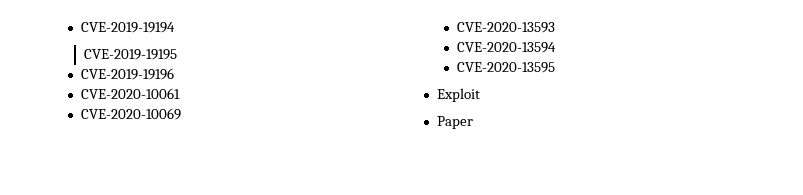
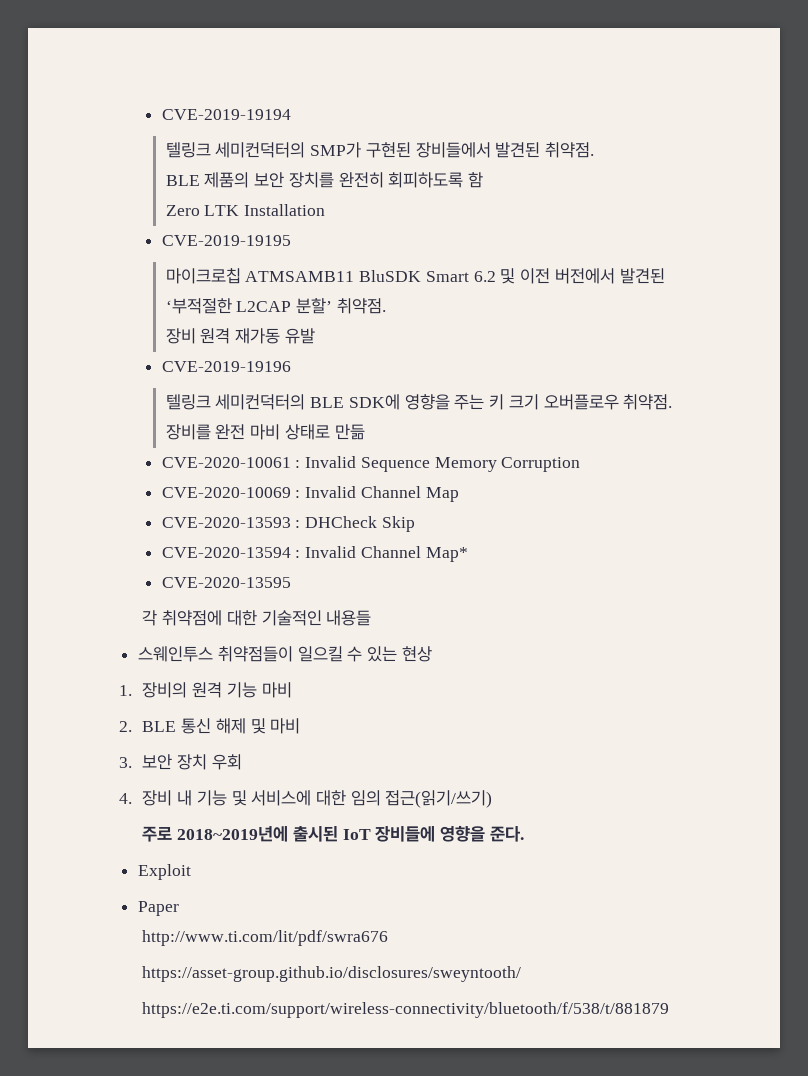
[84,49,178,60] [80,68,174,80] [80,88,180,99] [80,108,181,120] [456,22,555,33] [456,42,556,53] [456,62,555,73] CVE-2019-19195 // CVE-2019-19196 // CVE-2020-10061 // CVE-2020-10069 // CVE-2020-13593 // CVE-2020-13594 // CVE-2020-13595 -> [165,142,595,158] [165,172,484,188] [165,204,326,216] [161,235,291,246] [165,268,665,284] [165,298,386,314] [165,328,315,344] [161,361,291,372] [165,394,673,410] [165,424,365,440] [161,456,581,472] [161,486,459,502] [161,516,415,532] [161,546,468,562] [161,577,291,588] [142,610,372,626] [138,646,432,662] [119,682,292,698] [119,718,301,734] [119,754,242,770] [119,790,493,808] [142,825,524,842] 텔링크 세미컨덕터의 SMP가 구현된 장비들에서 발견된 취약점. // BLE 제품의 보안 장치를 완전히 회피하도록 함 // Zero LTK Installation // CVE-2019-19195 // 마이크로칩 ATMSAMB11 BluSDK Smart 6.2 및 이전 버전에서 발견된 ‘부적절한 L2CAP 분할’ 취약점. // 장비 원격 재가동 유발 // CVE-2019-19196 // 텔링크 세미컨덕터의 BLE SDK에 영향을 주는 키 크기 오버플로우 취약점. 장비를 완전 마비 상태로 만듦 // CVE-2020-10061 : Invalid Sequence Memory Corruption // CVE-2020-10069 : Invalid Channel Map // CVE-2020-13593 : DHCheck Skip // CVE-2020-13594 : Invalid Channel Map* // CVE-2020-13595 // 각 취약점에 대한 기술적인 내용들 // 스웨인투스 취약점들이 일으킬 수 있는 현상 // 1. 장비의 원격 기능 마비 // 2. BLE 통신 해제 및 마비 // 3. 보안 장치 우회 // 4. 장비 내 기능 및 서비스에 대한 임의 접근(읽기/쓰기) // 주로 2018~2019년에 출시된 IoT 장비들에 영향을 준다.
(473, 122) none -> [142,930,389,946] [142,966,522,982] [142,1002,670,1018] // http://www.ti.com/lit/pdf/swra676 // https://asset-group.github.io/disclosures/sweyntooth/ // https://e2e.ti.com/support/wireless-connectivity/bluetooth/f/538/t/881879

